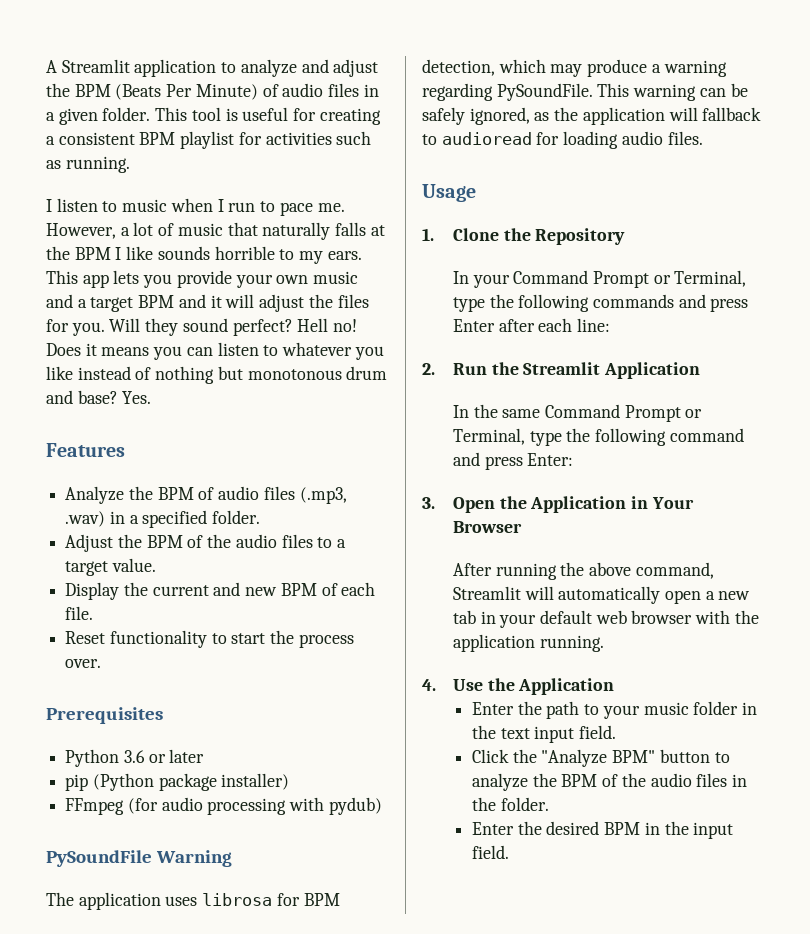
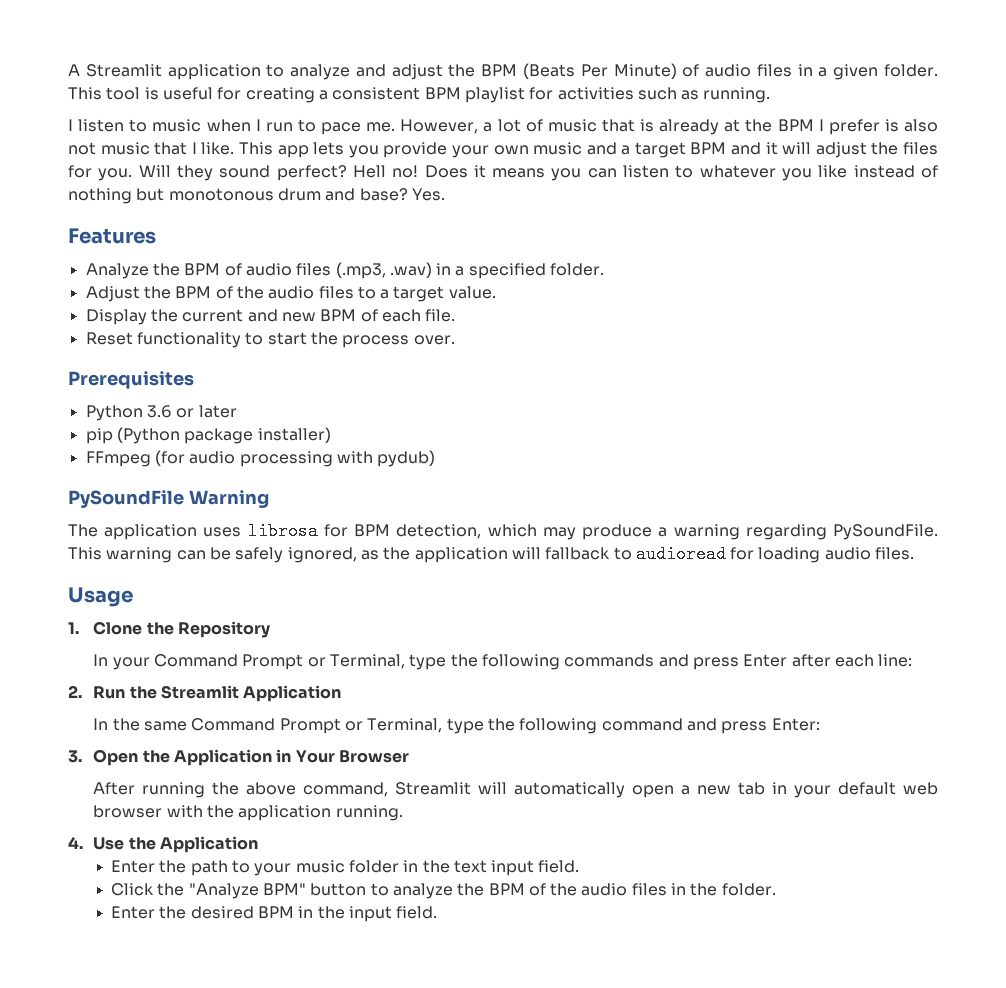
[262,222,367,240] naturally falls -> [640,119,720,135] is already
[126,246,362,264] like sounds horrible to my ears. -> [828,119,938,135] [68,142,235,155] prefer is also not music that I like.

